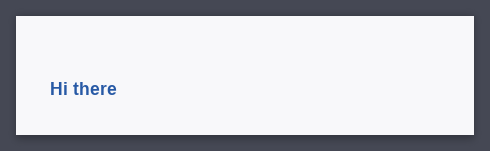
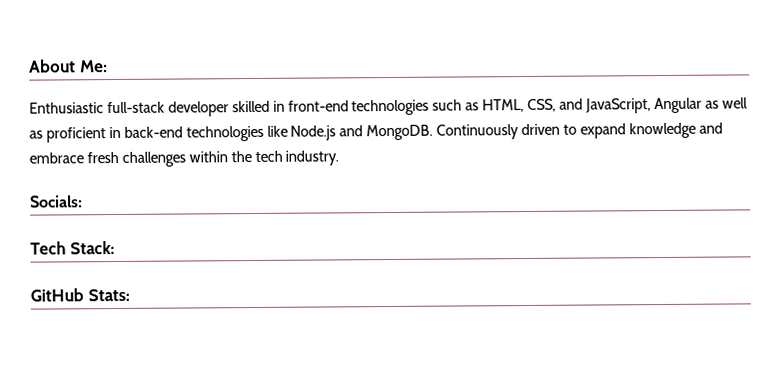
[50,82,117,95] Hi there -> [29,59,108,73] [29,97,748,117] [29,122,723,143] [29,150,340,167] [30,195,83,208] [30,241,115,255] [30,288,130,302] About Me: // Enthusiastic full-stack developer skilled in front-end technologies such as HTML, CSS, and JavaScript, Angular as well as proficient in back-end technologies like Node.js and MongoDB. Continuously driven to expand knowledge and embrace fresh challenges within the tech industry. // Socials: // Tech Stack: // GitHub Stats:

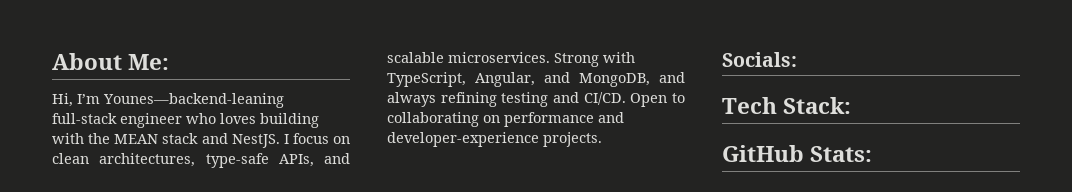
[29,97,748,117] [29,122,723,143] [29,150,340,167] Enthusiastic full-stack developer skilled in front-end technologies such as HTML, CSS, and JavaScript, Angular as well as proficient in back-end technologies like Node.js and MongoDB. Continuously driven to expand knowledge and embrace fresh challenges within the tech industry. -> [52,93,284,108] [52,113,319,128] [52,133,350,148] [52,153,350,168] [387,52,635,67] [387,72,685,87] [387,92,685,107] [387,112,624,127] [387,132,602,147] Hi, I’m Younes—backend-leaning full-stack engineer who loves building with the MEAN stack and NestJS. I focus on clean architectures, type-safe APIs, and scalable microservices. Strong with TypeScript, Angular, and MongoDB, and always refining testing and CI/CD. Open to collaborating on performance and developer-experience projects.

